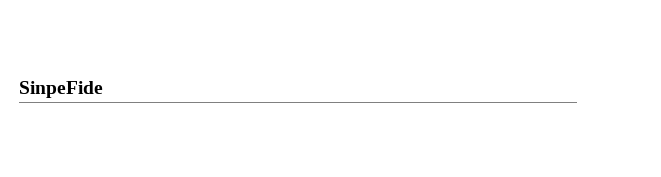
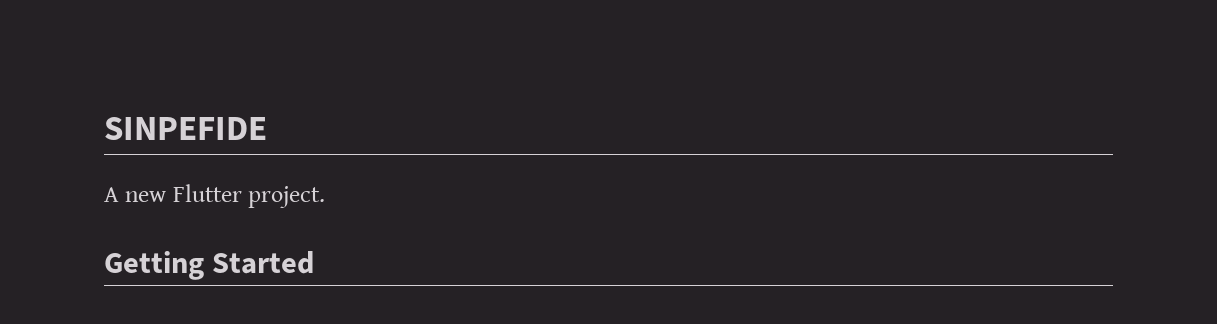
[19,81,103,98] SinpeFide -> [104,117,267,140] [104,184,326,208] [104,251,315,280] SINPEFIDE // A new Flutter project. // Getting Started

